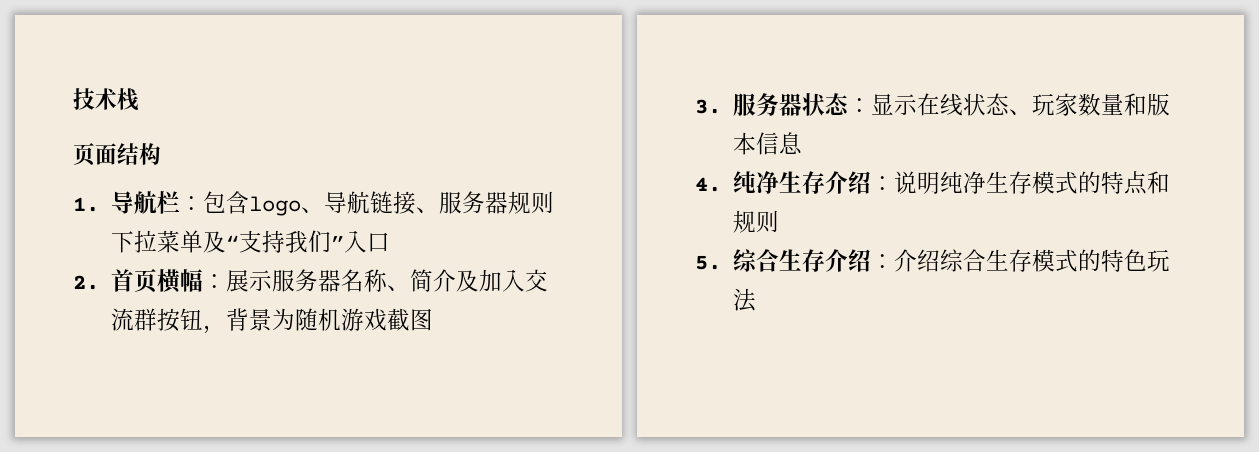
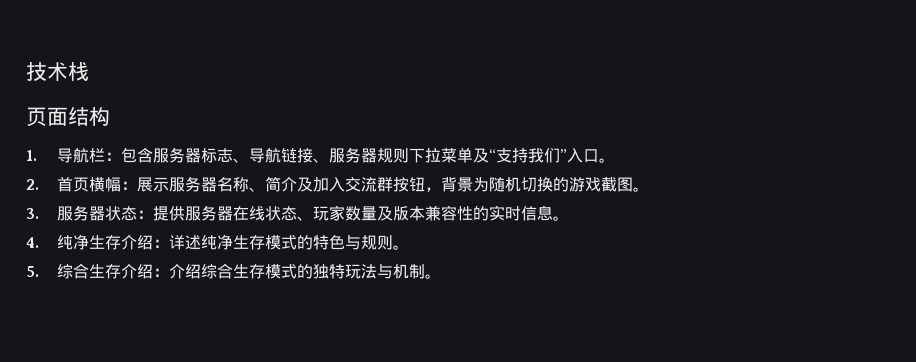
[249,196,302,216] logo -> [152,147,233,163] 服务器标志
(391, 242) none -> [598,158,615,163] 。
(342, 319) none -> [520,177,569,192] 切换的
(434, 319) none -> [632,187,649,192] 。
[871,94,918,115] 显示 -> [152,205,233,221] 提供服务器
[1124,93,1171,116] [733,132,757,155] 和版本 -> [376,205,521,221] 及版本兼容性的实时
(803, 143) none -> [552,216,569,221] 。
[894,171,941,194] 说明 -> [168,235,201,250] 详述
[1124,171,1171,195] [733,210,780,233] 点和规则 -> [328,235,409,250] 色与规则。
[1101,249,1171,272] [733,288,757,312] 特色玩法 -> [312,264,441,279] 独特玩法与机制。

